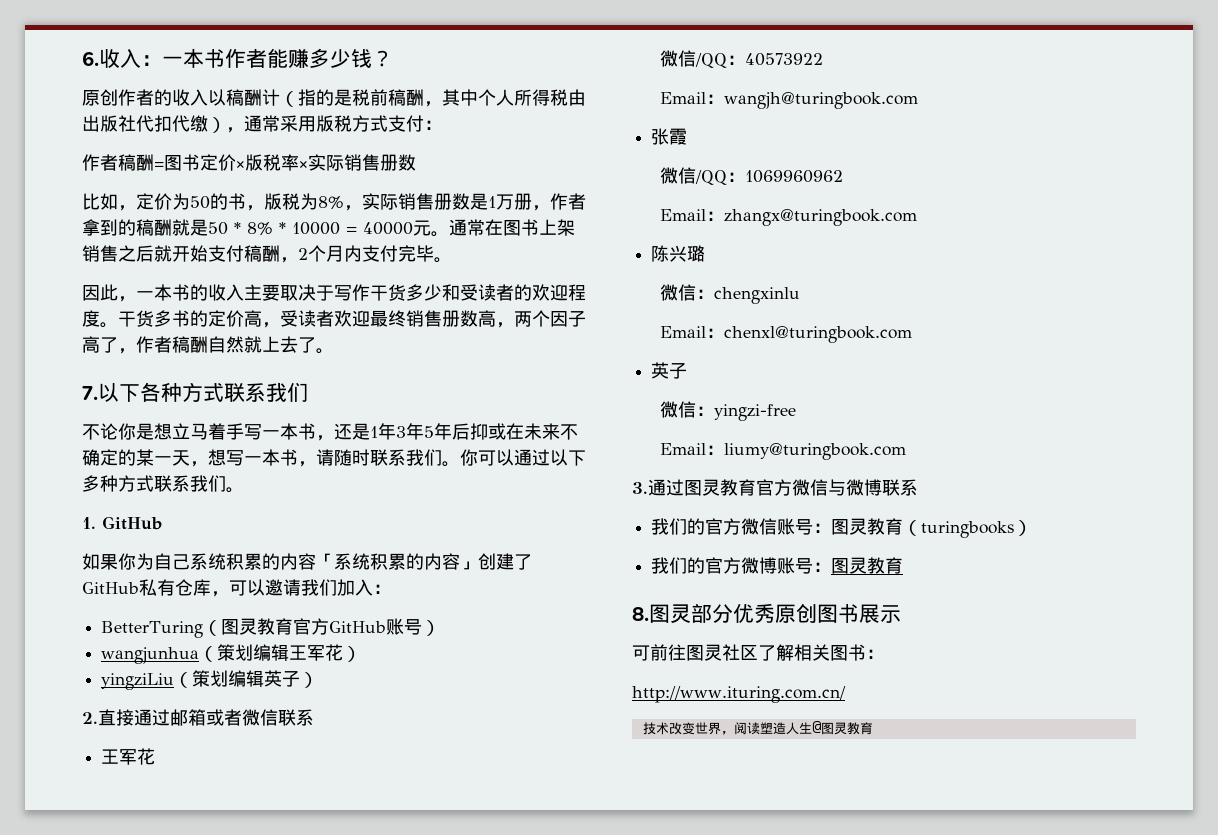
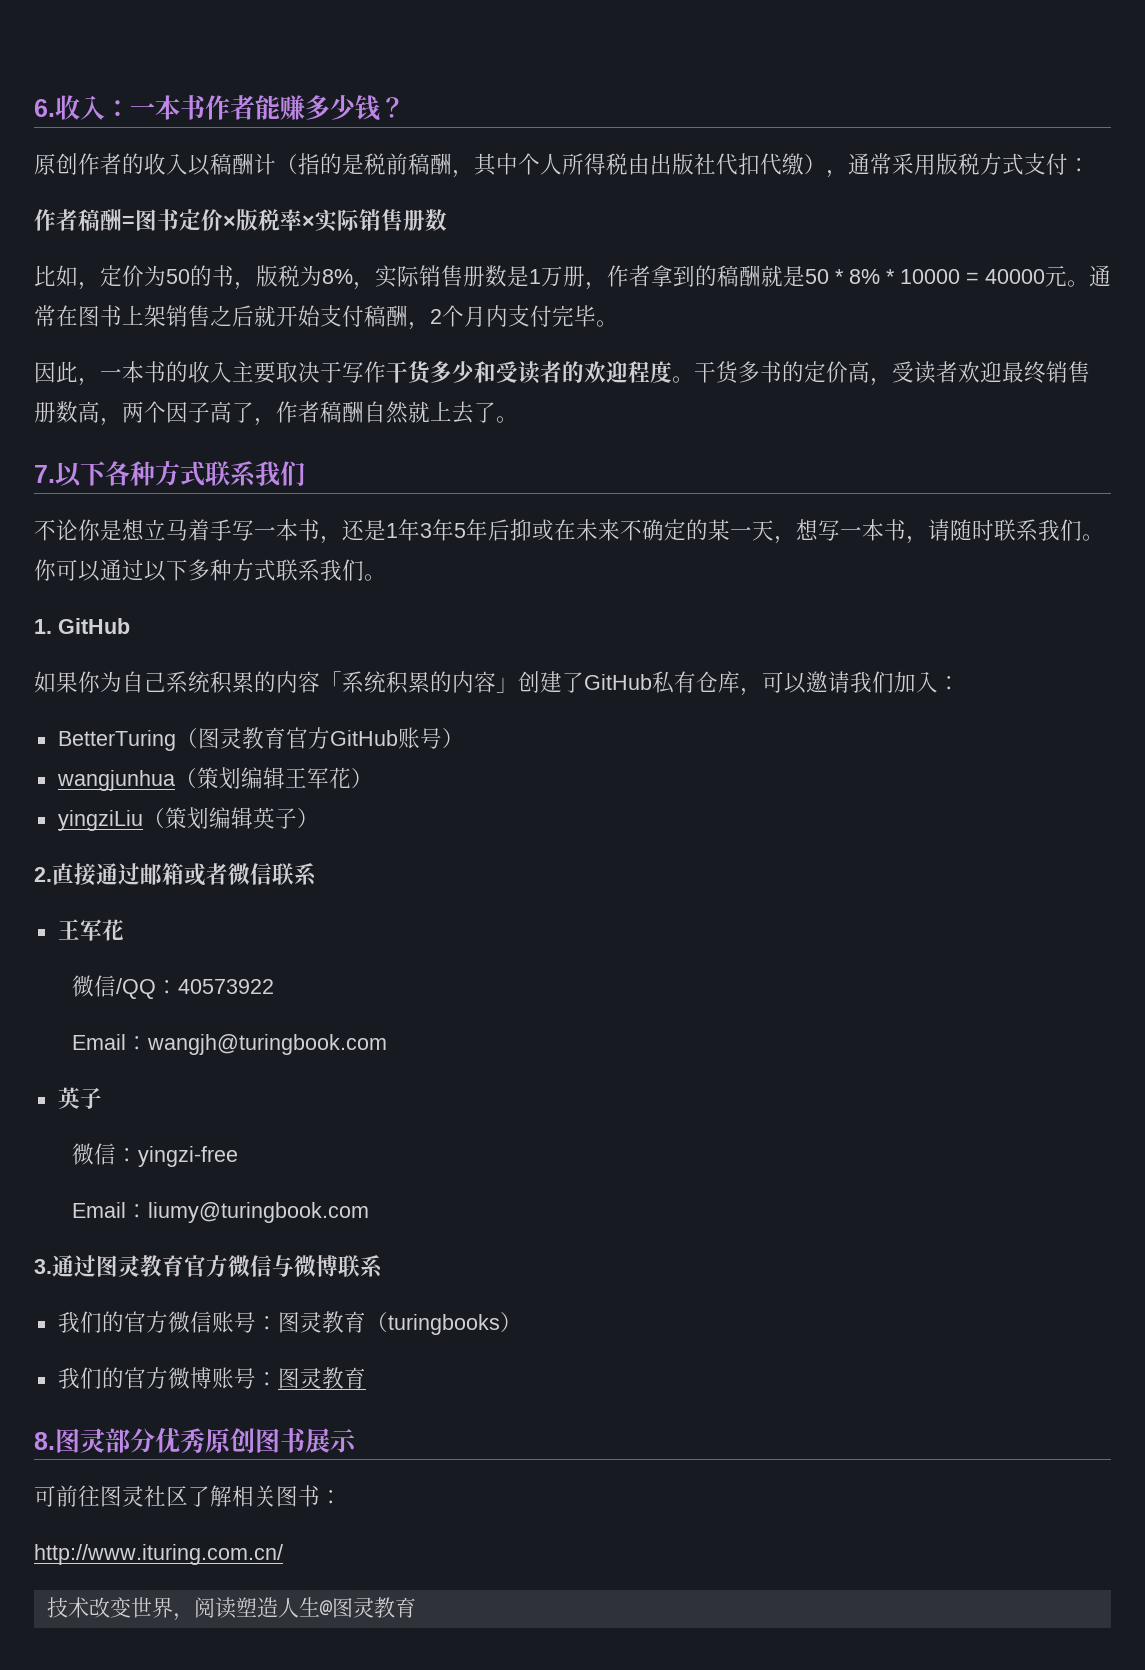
[651,128,688,145] [659,167,843,185] [659,209,917,226] [651,245,706,262] [659,284,800,304] [659,326,912,343] // 张霞 // 微信/QQ：1069960962 // Email：zhangx@turingbook.com // 陈兴璐 // 微信：chengxinlu // Email：chenxl@turingbook.com -> (387, 1044) none

